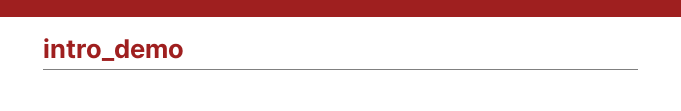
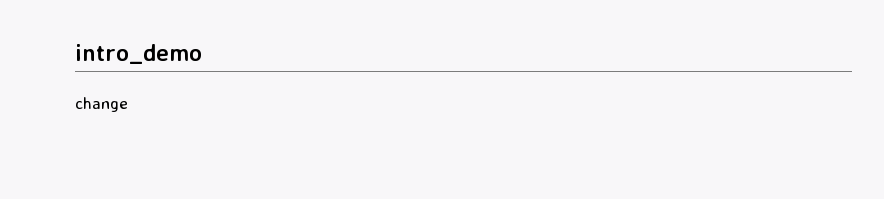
(184, 49) none -> [75,97,128,112] // change

